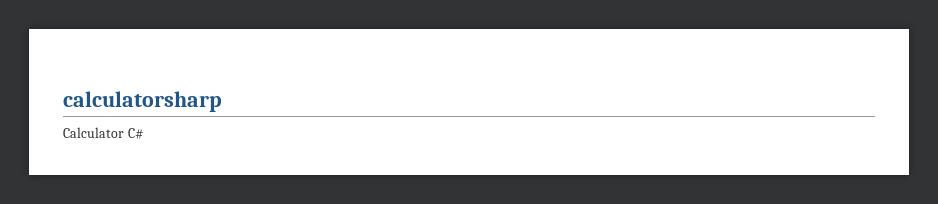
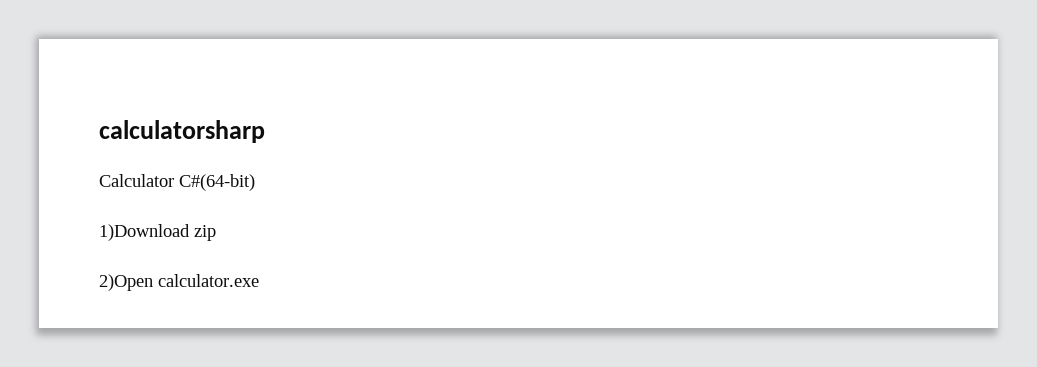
[127,128,144,139] C# -> [179,174,255,191] [99,224,216,241] [99,274,259,291] C#(64-bit) // 1)Download zip // 2)Open calculator.exe

